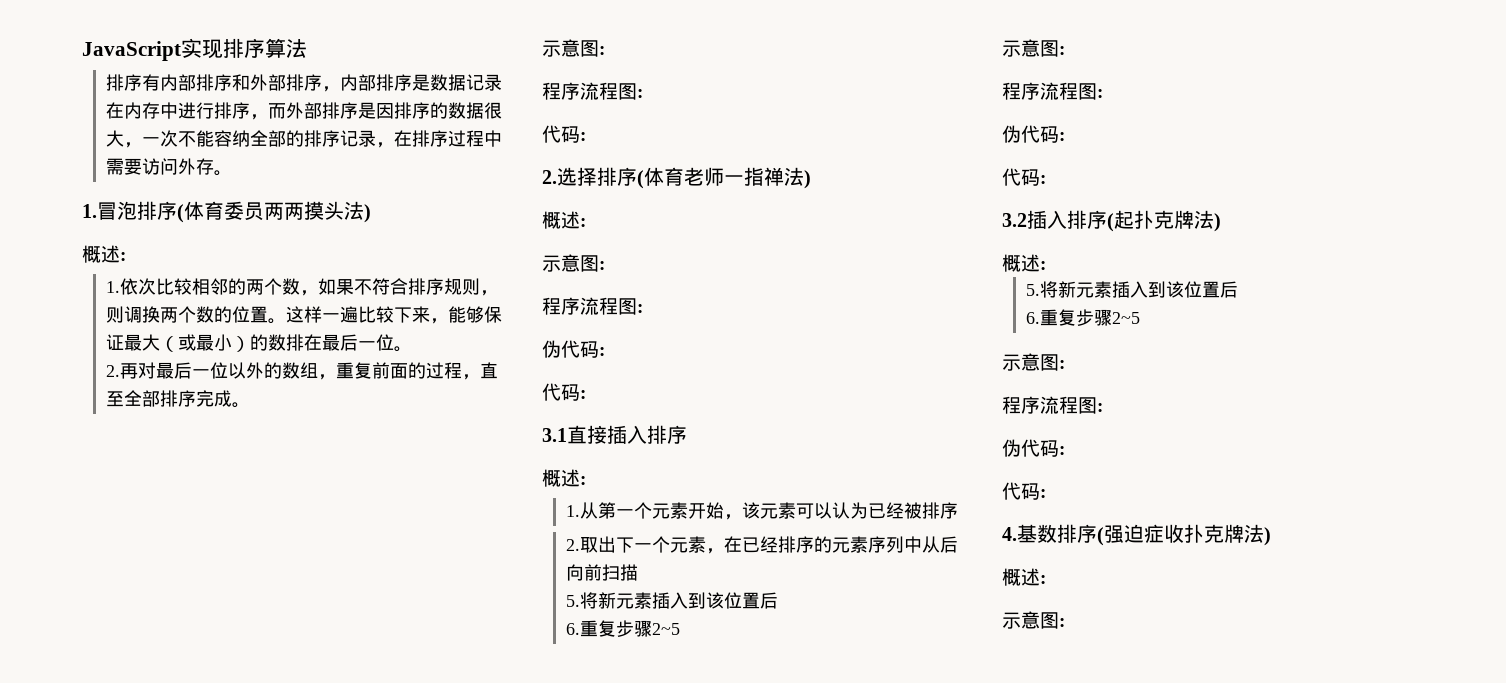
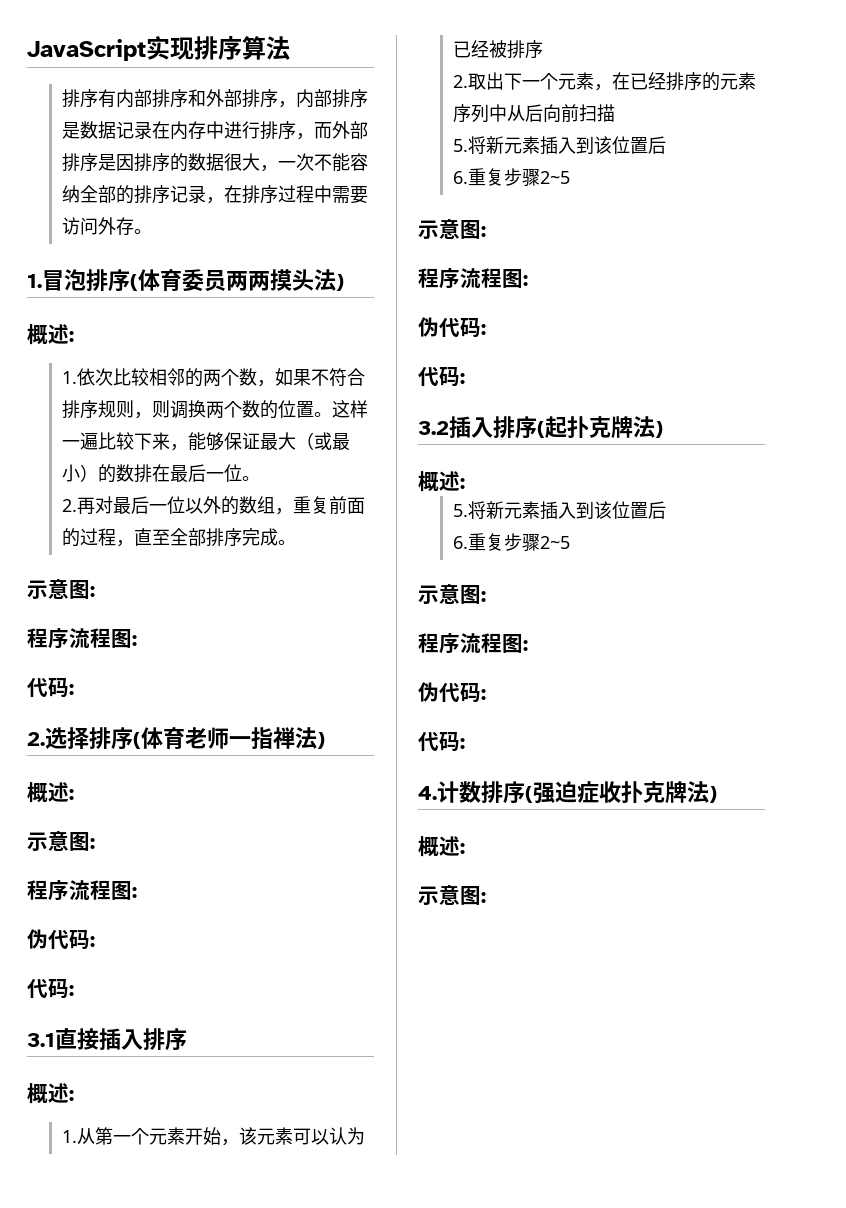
[1017,524,1037,543] 基 -> [437,781,459,803] 计

